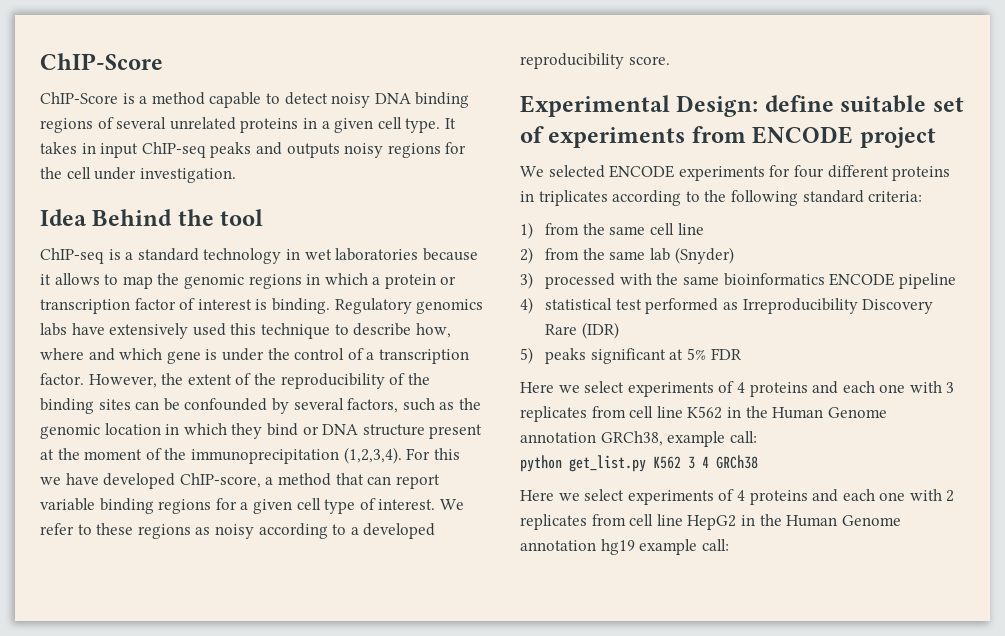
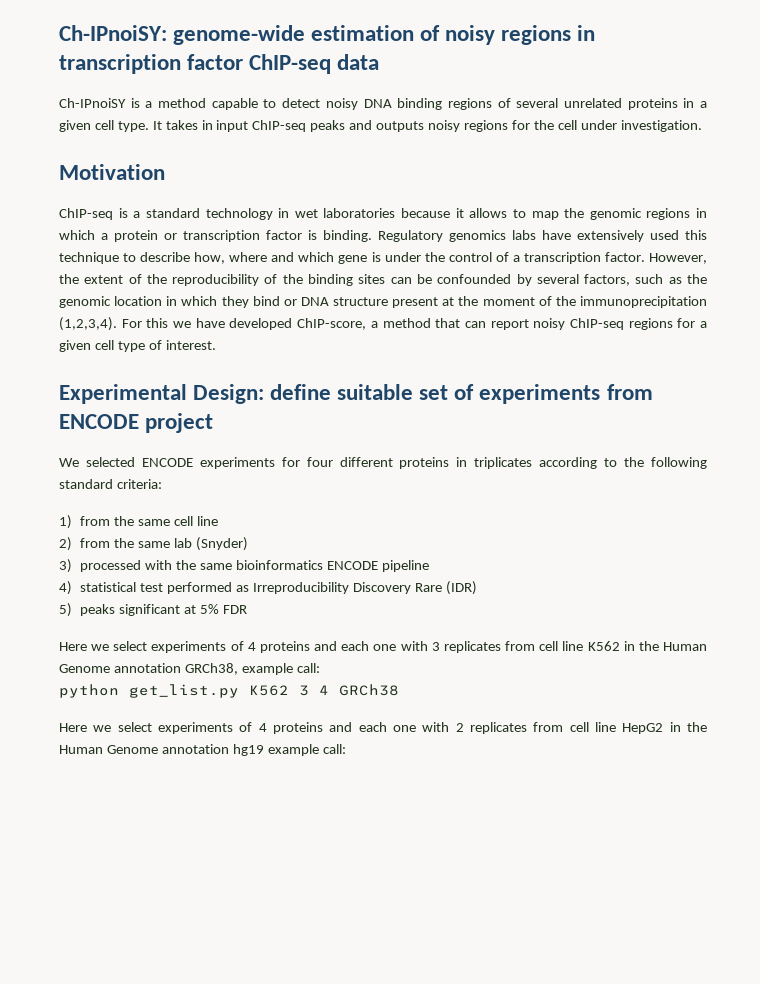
[40,53,163,70] [40,92,118,104] ChIP-Score // ChIP-Score -> [59,25,596,45] [59,54,380,74] [59,98,126,108] Ch-IPnoiSY: genome-wide estimation of noisy regions in transcription factor ChIP-seq data // Ch-IPnoiSY
[40,209,264,226] Idea Behind the tool -> [59,164,165,180] Motivation
[179,298,252,310] of interest -> (302, 235) none
[40,498,154,514] variable binding -> [533,318,624,330] noisy ChIP-seq
[439,499,464,510] [40,523,436,539] [520,53,670,69] We refer to these regions as noisy according to a developed reproducibility score. -> (216, 345) none

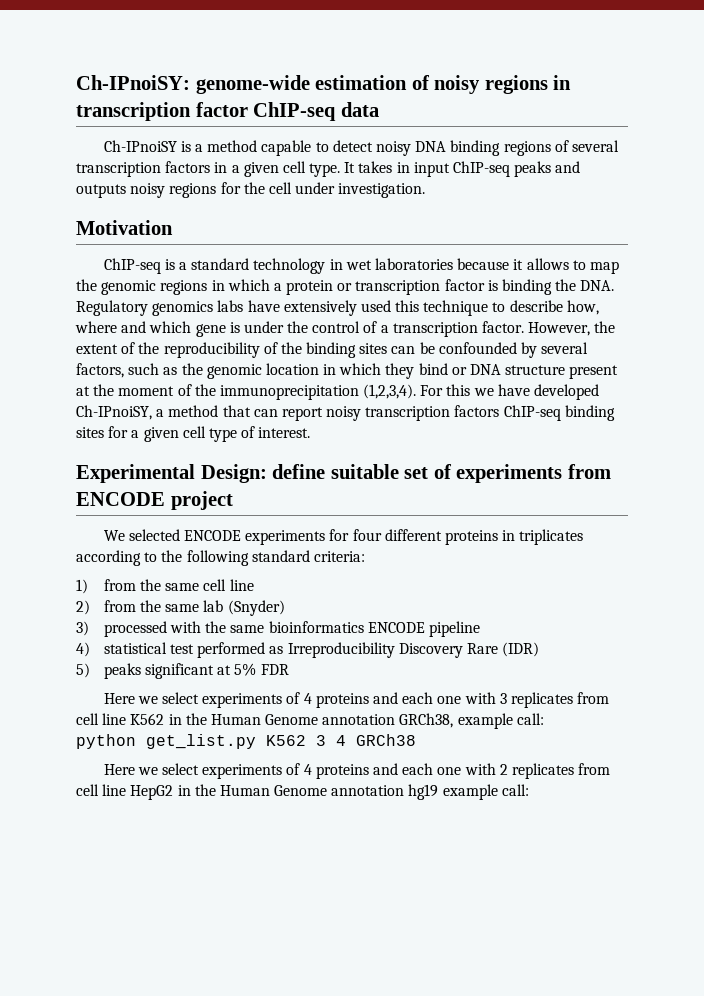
[563,98,678,110] unrelated proteins -> [76,161,211,177] transcription factors
[323,230,372,242] binding. -> [502,279,615,295] binding the DNA.
[297,318,367,330] ChIP-score, -> [76,405,152,420] Ch-IPnoiSY,
[569,318,673,330] ChIP-seq regions -> [365,405,615,421] [76,427,104,438] transcription factors ChIP-seq binding sites

